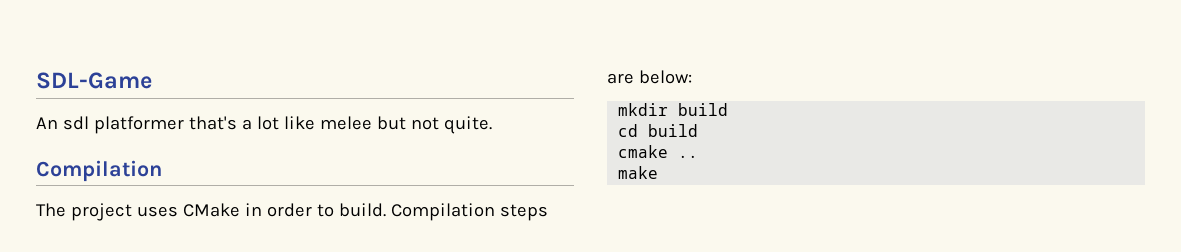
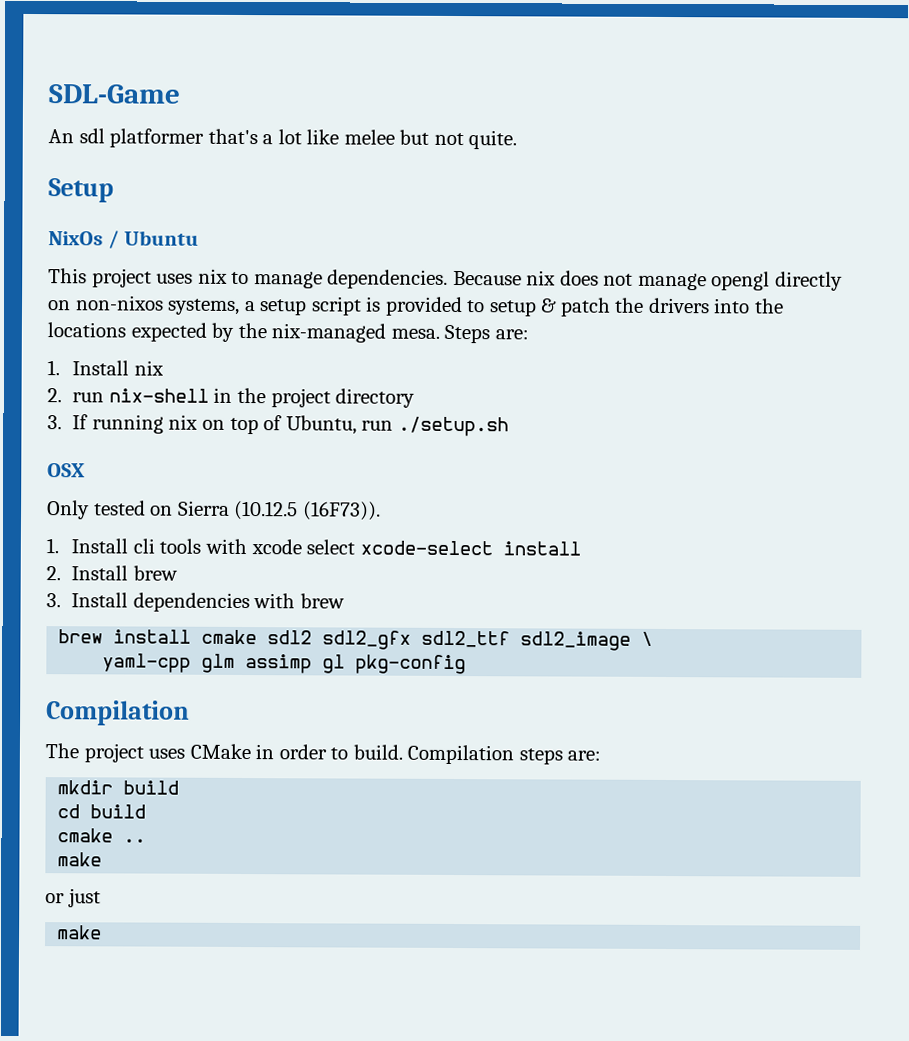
(492, 125) none -> [48,178,114,203] [48,230,200,249] [48,268,843,291] [47,295,785,317] [47,322,529,344] [47,360,164,376] [47,387,416,408] [47,414,509,437] [47,463,85,478] [47,500,381,521] [46,538,581,556] [46,565,178,581] [46,592,346,613] [58,629,654,651] [102,653,467,675] // Setup // NixOs / Ubuntu // This project uses nix to manage dependencies. Because nix does not manage opengl directly on non-nixos systems, a setup script is provided to setup & patch the drivers into the locations expected by the nix-managed mesa. Steps are: // 1. Install nix // 2. run nix-shell in the project directory // 3. If running nix on top of Ubuntu, run ./setup.sh // OSX // Only tested on Sierra (10.12.5 (16F73)). // 1. Install cli tools with xcode select xcode-select install // 2. Install brew // 3. Install dependencies with brew // brew install cmake sdl2 sdl2_gfx sdl2_ttf sdl2_image \ // yaml-cpp glm assimp gl pkg-config
[607,70,692,84] are below: -> [567,750,602,761] are:
(659, 172) none -> [45,888,101,908] [57,925,103,940] // or just // make

